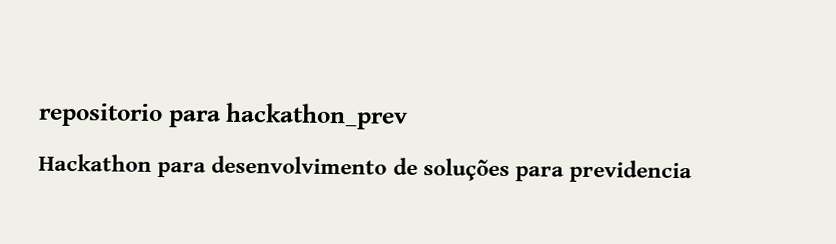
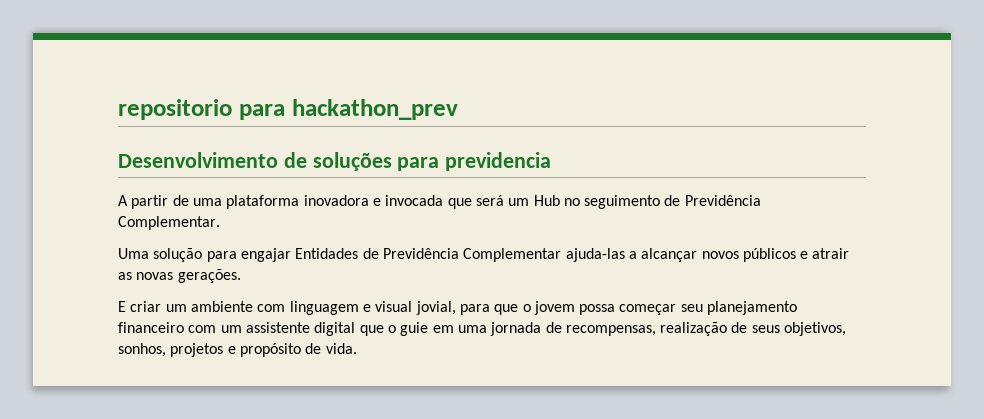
[38,153,388,178] Hackathon para desenvolvimento -> [118,152,278,168] Desenvolvimento
(693, 171) none -> [118,195,761,209] [118,216,220,230] [118,248,850,262] [118,269,241,283] [118,301,798,315] [118,322,847,336] [118,343,357,357] // A partir de uma plataforma inovadora e invocada que será um Hub no seguimento de Previdência Complementar. // Uma solução para engajar Entidades de Previdência Complementar ajuda-las a alcançar novos públicos e atrair as novas gerações. // E criar um ambiente com linguagem e visual jovial, para que o jovem possa começar seu planejamento financeiro com um assistente digital que o guie em uma jornada de recompensas, realização de seus objetivos, sonhos, projetos e propósito de vida.

